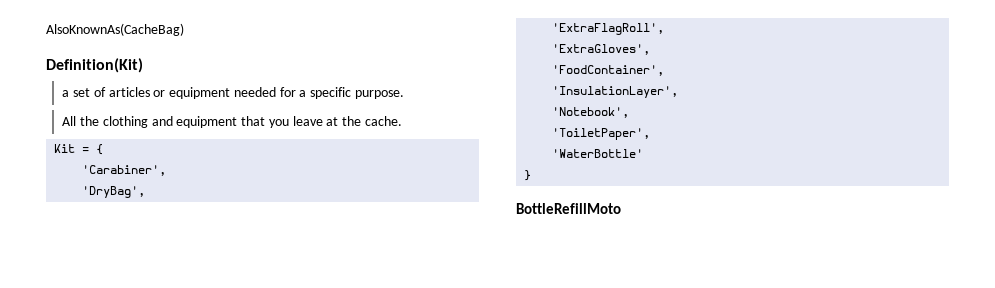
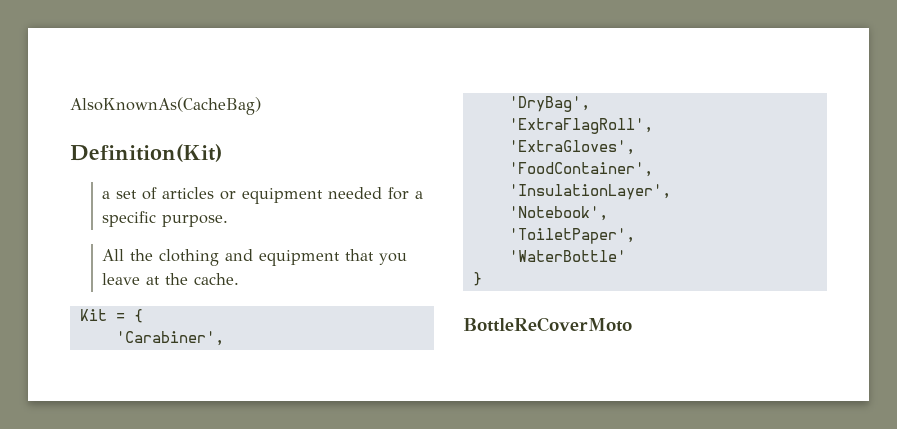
[516,203,621,214] BottleRefillMoto -> [463,317,632,332] BottleReCoverMoto

